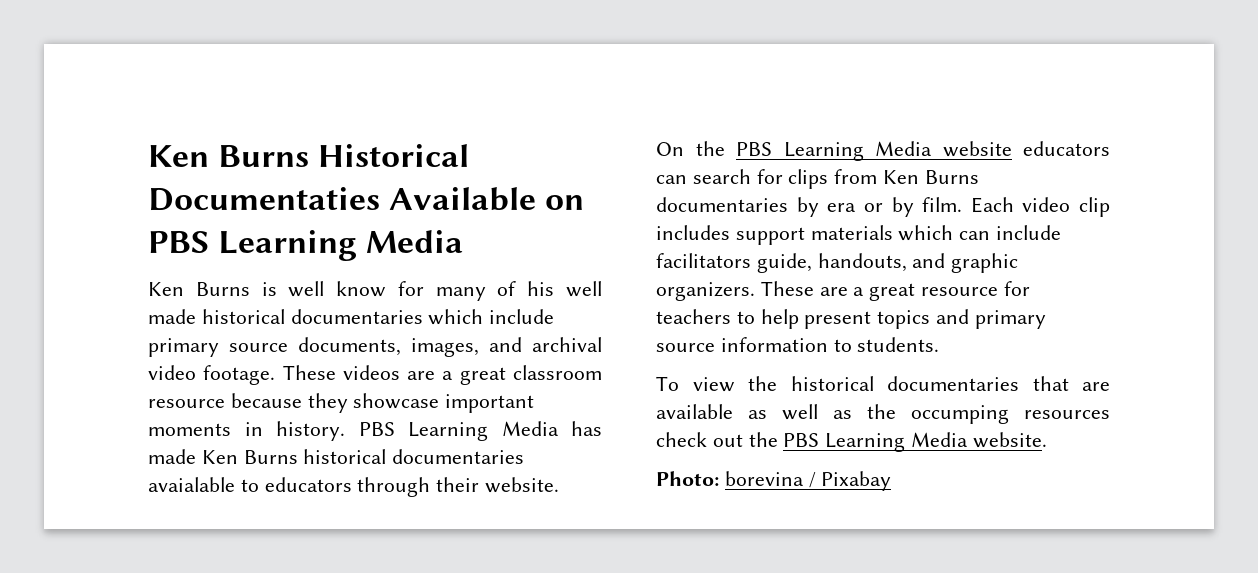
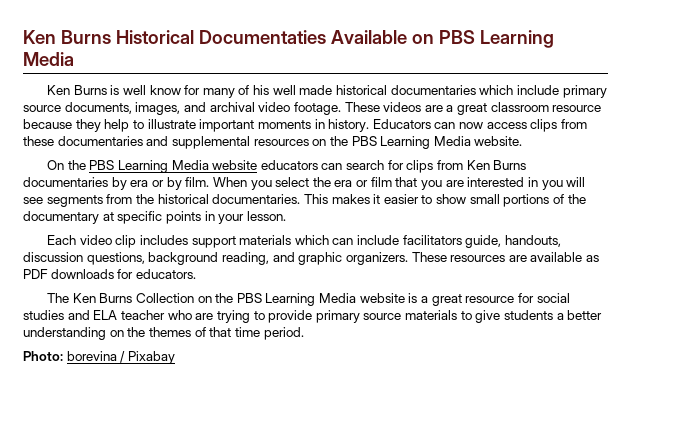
[353,393,440,409] showcase -> [104,119,196,132] help to illustrate
[358,421,602,441] [148,449,525,464] [148,477,480,497] PBS Learning Media has made Ken Burns historical documentaries avaialable to educators through their -> [372,119,588,132] [23,136,471,149] Educators can now access clips from these documentaries and supplemental resources on the PBS Learning Media
(963, 204) none -> [212,177,586,190] [23,194,586,207] [23,211,286,224] When you select the era or film that you are interested in you will see segments from the historical documentaries. This makes it easier to show small portions of the documentary at specific points in your lesson. //
[912,253,1019,273] [656,281,1030,301] [656,309,1046,329] [656,337,940,352] [656,376,1110,392] [656,404,1110,424] [656,432,1047,452] and graphic organizers. These are a great resource for teachers to help present topics and primary source information to students. // To view the historical documentaries that are available as well as the occumping resources check out the PBS Learning Media website. -> [23,252,600,265] [23,269,196,279] [46,293,570,306] [23,310,603,323] [23,327,304,340] discussion questions, background reading, and graphic organizers. These resources are available as PDF downloads for educators. // The Ken Burns Collection on the PBS Learning Media website is a great resource for social studies and ELA teacher who are trying to provide primary source materials to give students a better understanding on the themes of that time period.

